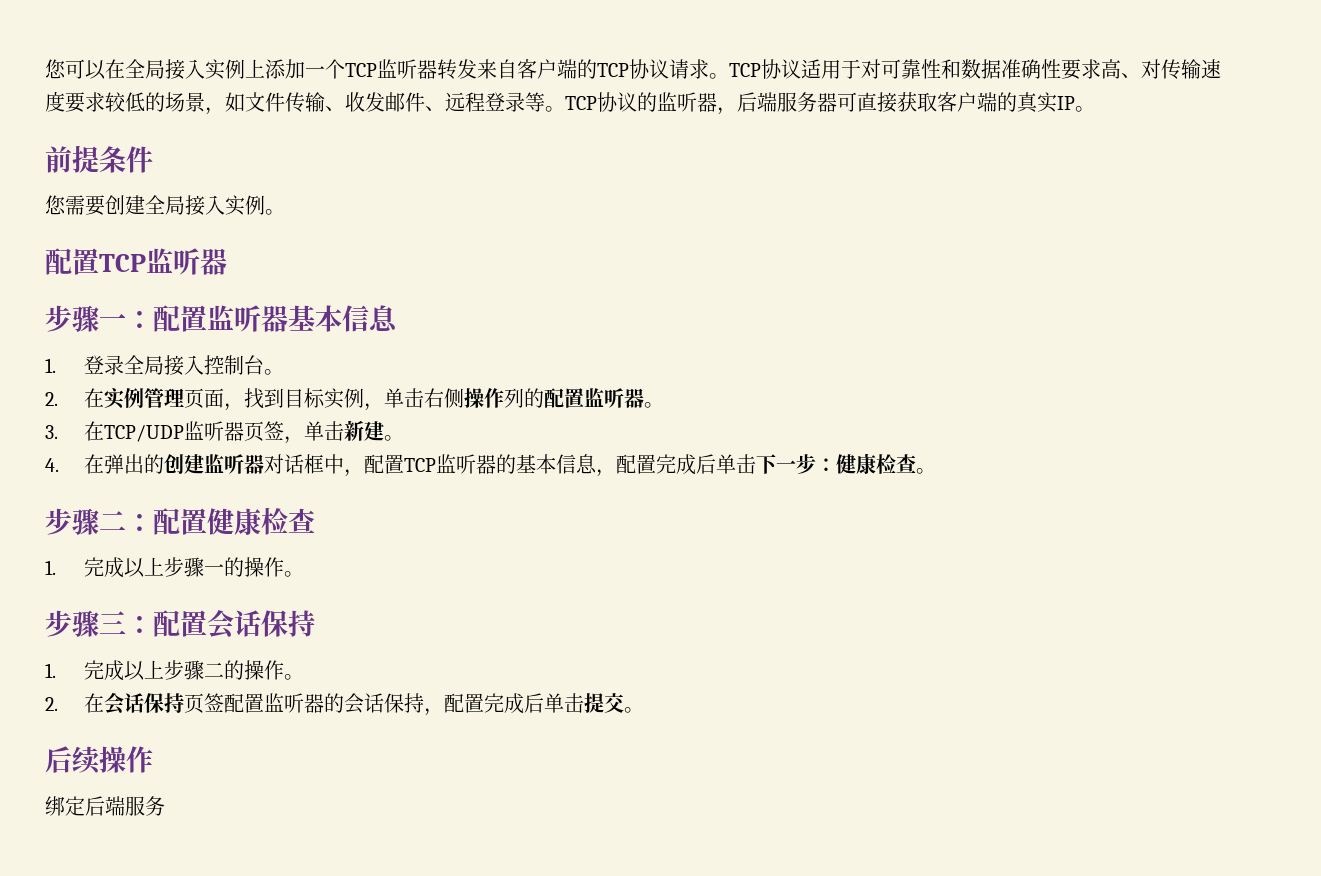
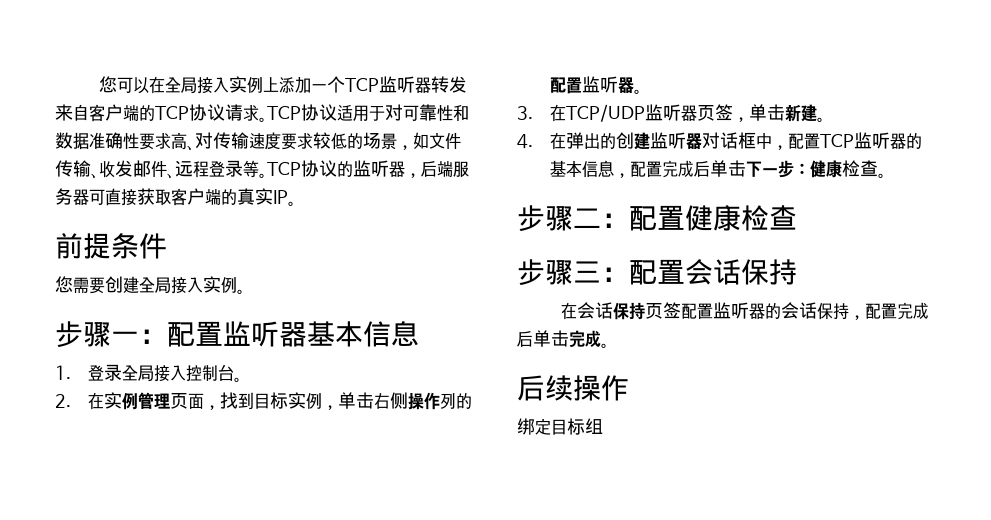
[45,248,227,275] // 配置TCP监听器 -> (245, 291) none
[45,557,305,578] // 1.完成以上步骤一的操作。 -> (797, 217) none
[45,660,305,681] [45,697,58,711] 1.完成以上步骤二的操作。 // 2. -> (797, 272) none
[584,693,625,713] 提交 -> [569,330,601,348] 完成
[85,796,165,816] 后端服务 -> [551,418,603,435] 目标组

